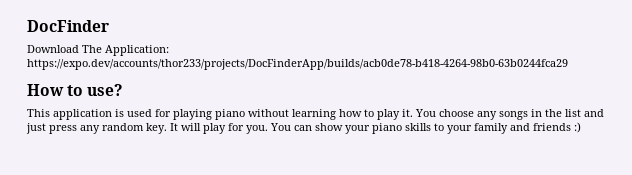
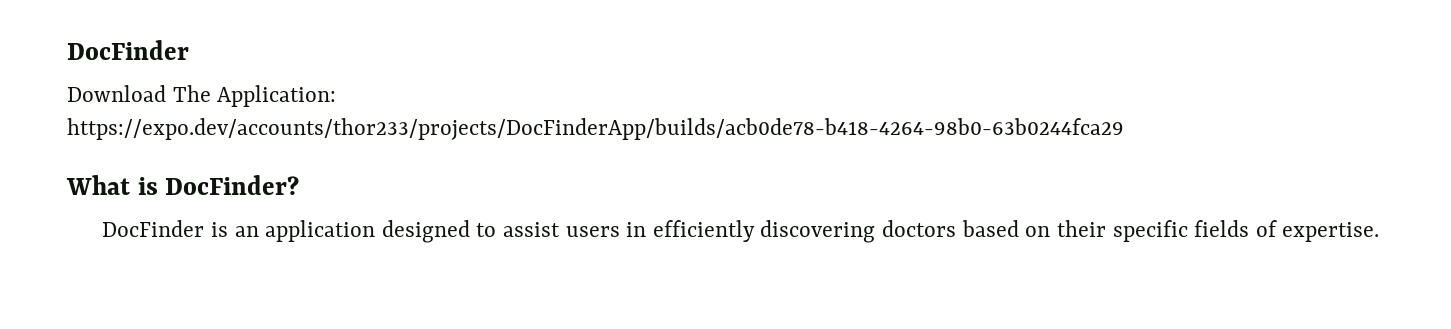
[27,84,124,96] [27,109,604,120] [26,122,581,134] How to use? // This application is used for playing piano without learning how to play it. You choose any songs in the list and just press any random key. It will play for you. You can show your piano skills to your family and friends :) -> [66,175,300,195] [102,220,1380,243] What is DocFinder? // DocFinder is an application designed to assist users in efficiently discovering doctors based on their specific fields of expertise.

